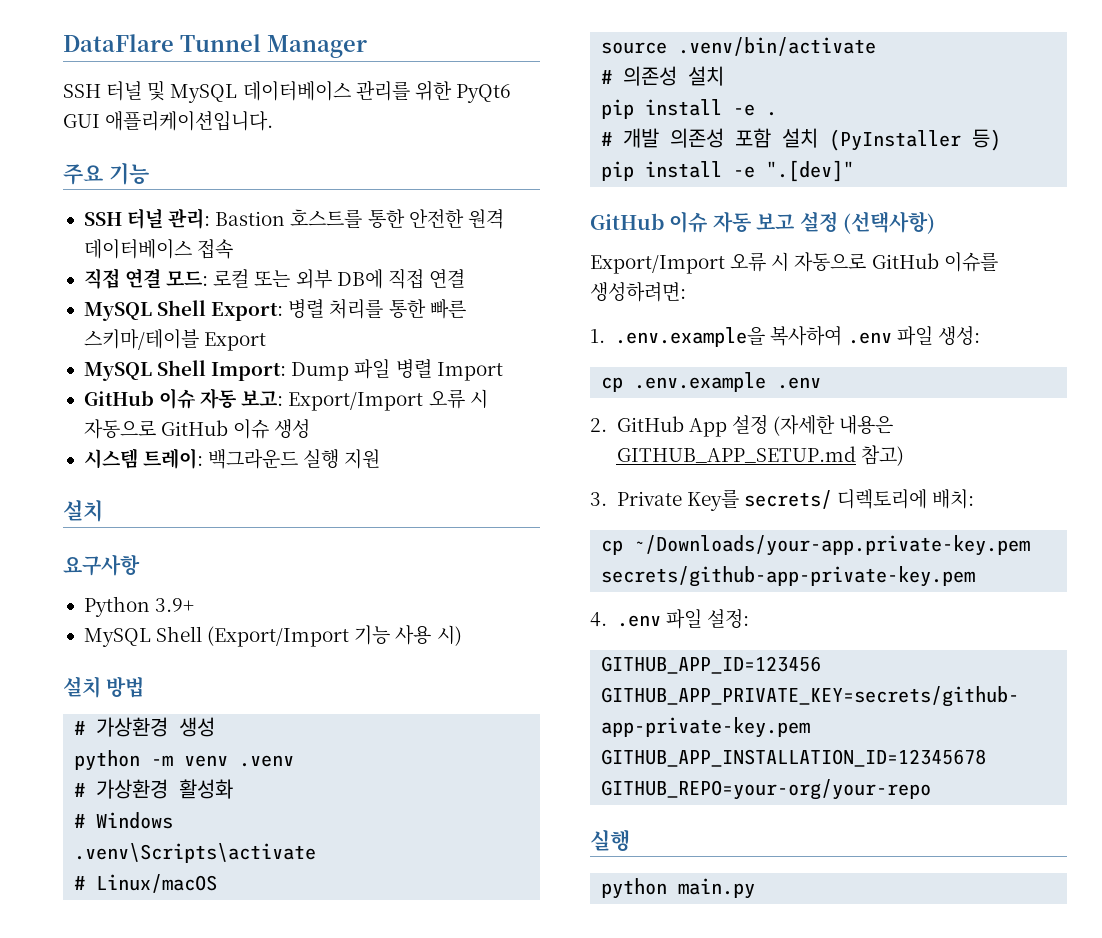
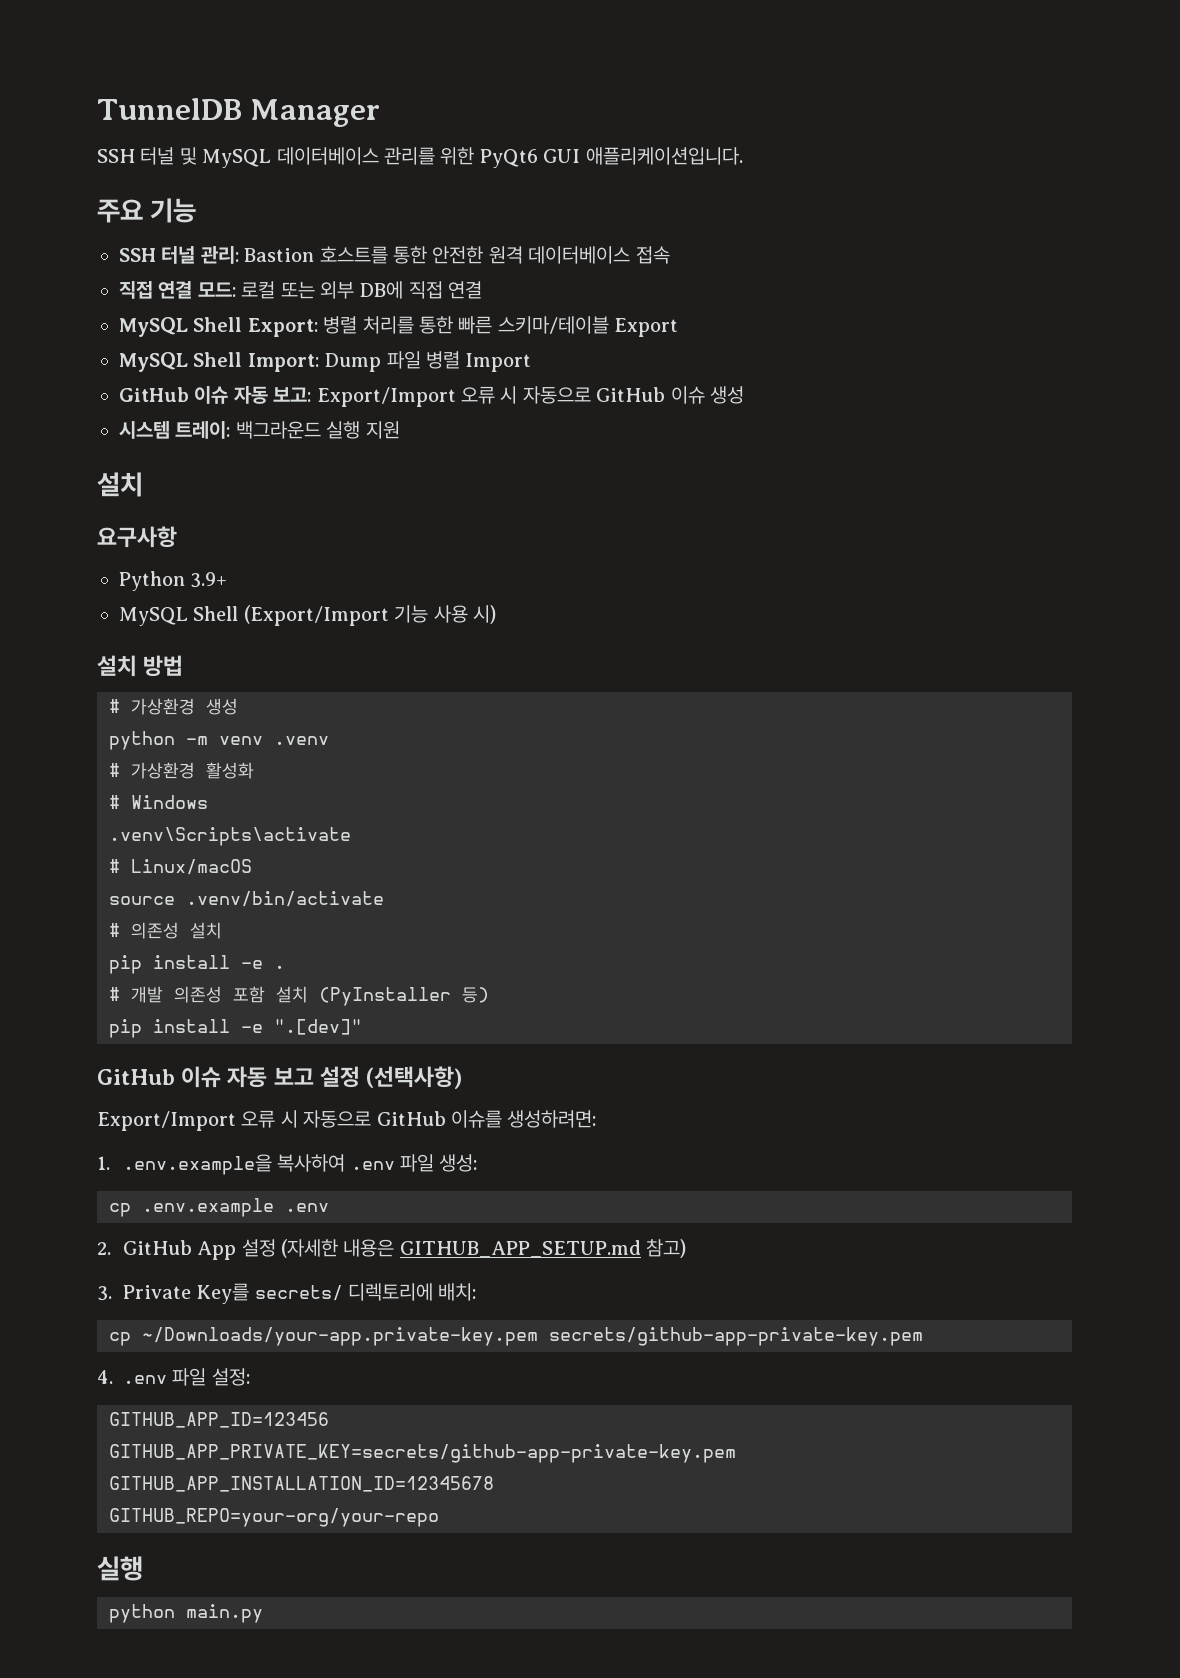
[63,34,261,52] DataFlare Tunnel -> [97,98,242,120] TunnelDB

